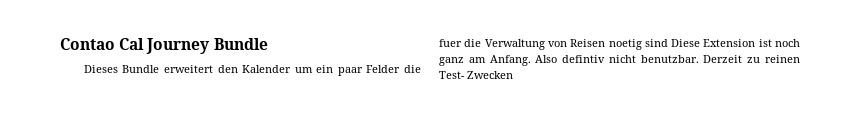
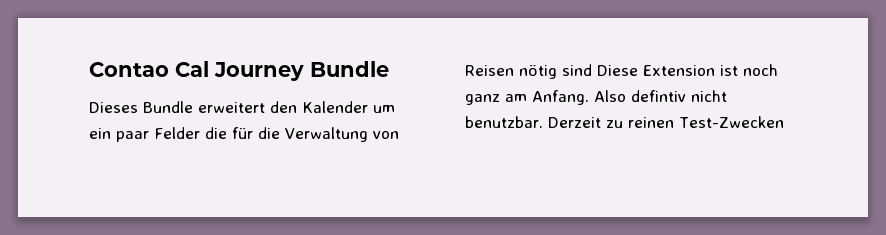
[439,39,462,47] fuer -> [232,127,253,139] für
[608,39,642,50] noetig -> [519,64,557,79] nötig
[439,71,513,79] Test- Zwecken -> [679,116,784,128] Test-Zwecken

